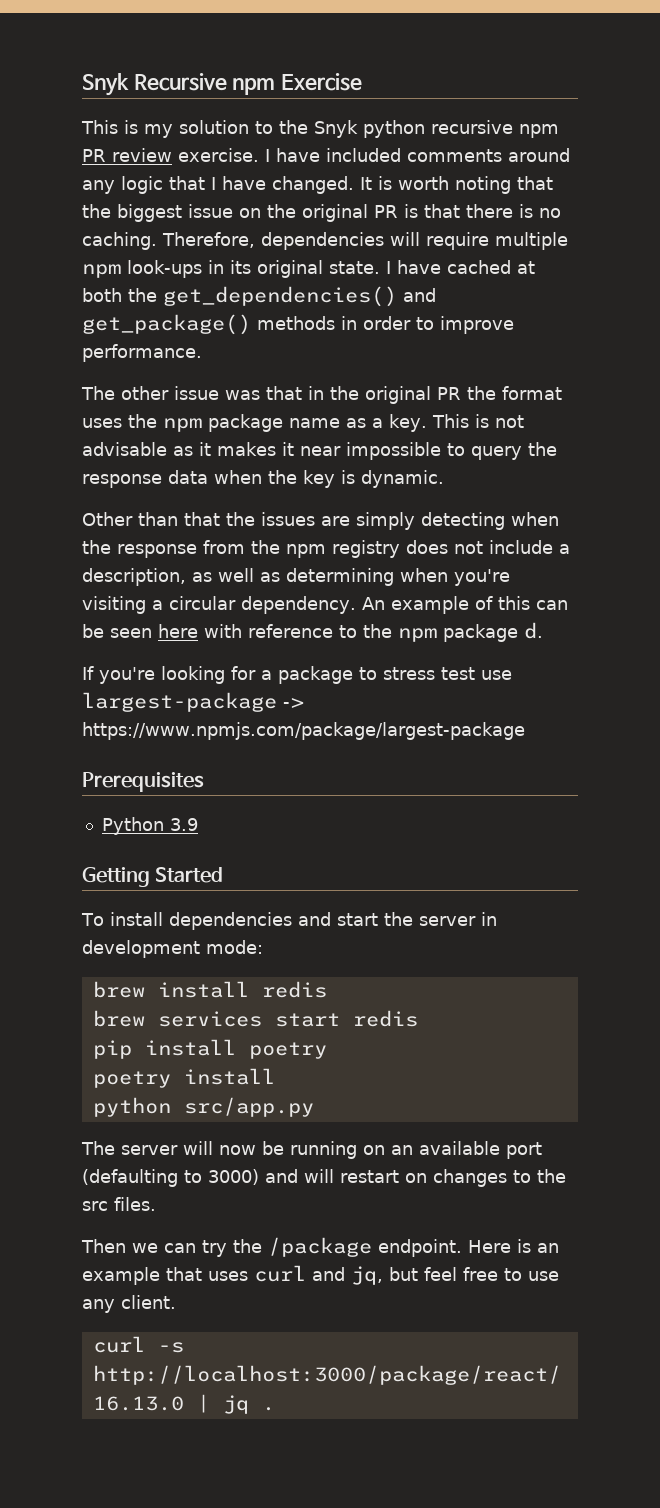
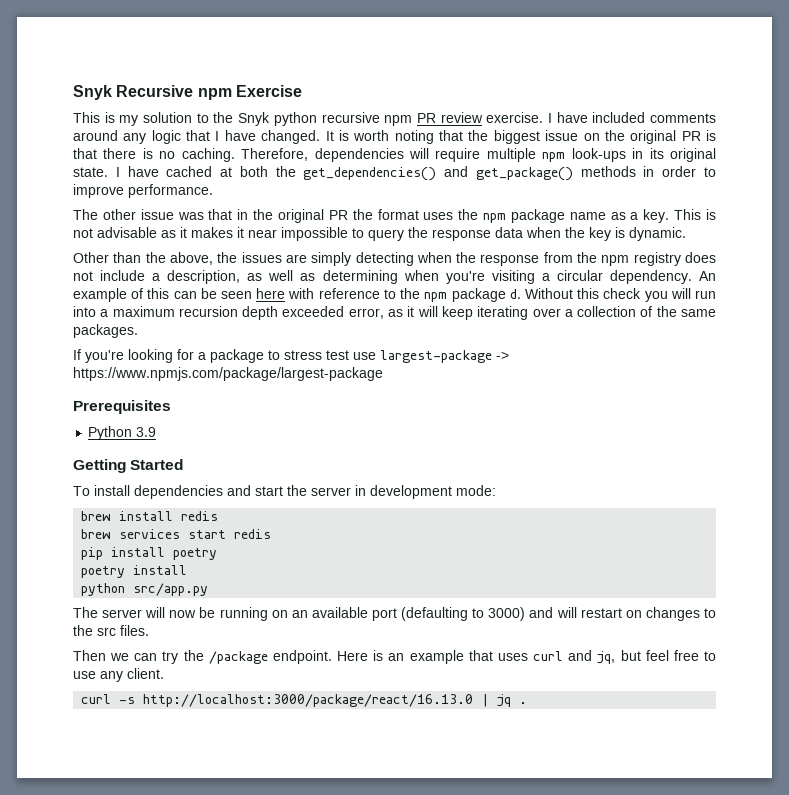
[184,512,220,526] that -> [145,252,213,265] the above,
(543, 630) none -> [524,288,717,302] [73,306,716,320] [73,324,138,338] Without this check you will run into a maximum recursion depth exceeded error, as it will keep iterating over a collection of the same packages.

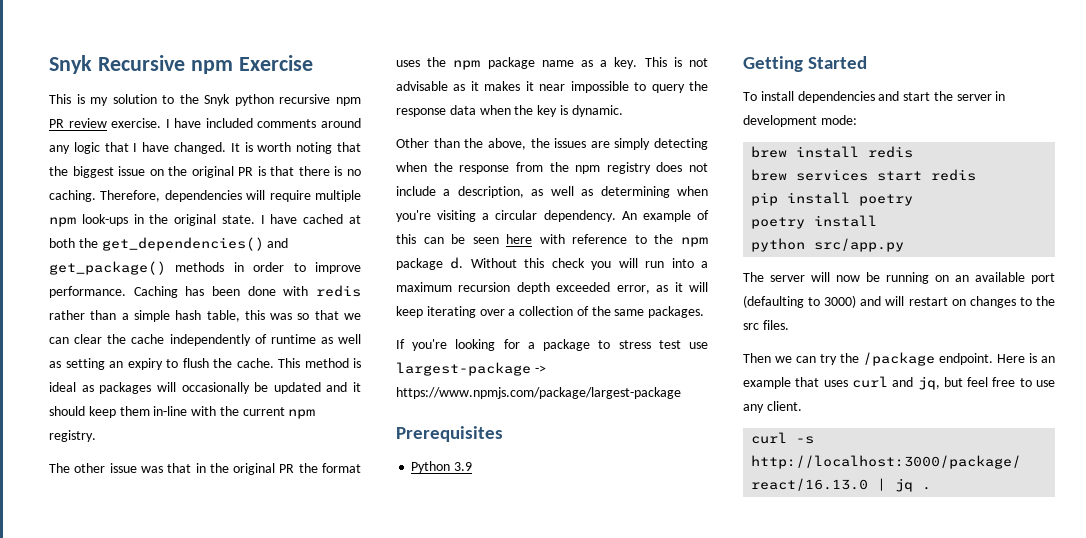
[649,148,664,159] its -> [149,214,169,224] the
(213, 191) none -> [133,285,361,298] [49,310,362,322] [49,334,361,346] [49,358,361,370] [49,382,361,394] [49,406,316,419] [49,430,96,442] Caching has been done with redis rather than a simple hash table, this was so that we can clear the cache independently of runtime as well as setting an expiry to flush the cache. This method is ideal as packages will occasionally be updated and it should keep them in-line with the current npm registry.

